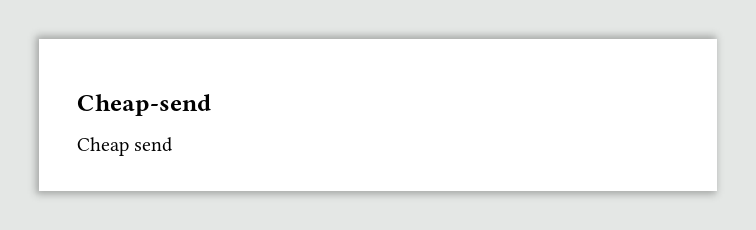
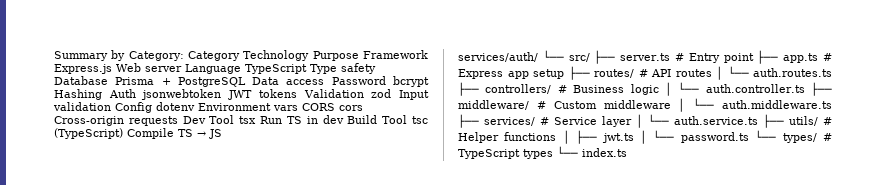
[77,94,211,116] [77,137,174,156] Cheap-send // Cheap send -> [54,50,428,61] [54,63,376,74] [54,76,429,87] [54,89,430,100] [53,102,363,113] [54,115,428,126] [54,128,222,139] [458,50,832,64] [458,66,832,80] [458,82,832,96] [458,98,832,112] [458,114,832,128] [458,130,832,144] [458,146,627,159] Summary by Category: Category Technology Purpose Framework Express.js Web server Language TypeScript Type safety Database Prisma + PostgreSQL Data access Password bcrypt Hashing Auth jsonwebtoken JWT tokens Validation zod Input validation Config dotenv Environment vars CORS cors Cross-origin requests Dev Tool tsx Run TS in dev Build Tool tsc (TypeScript) Compile TS → JS // services/auth/ └── src/ ├── server.ts # Entry point ├── app.ts # Express app setup ├── routes/ # API routes │ └── auth.routes.ts ├── controllers/ # Business logic │ └── auth.controller.ts ├── middleware/ # Custom middleware │ └── auth.middleware.ts ├── services/ # Service layer │ └── auth.service.ts ├── utils/ # Helper functions │ ├── jwt.ts │ └── password.ts └── types/ # TypeScript types └── index.ts

